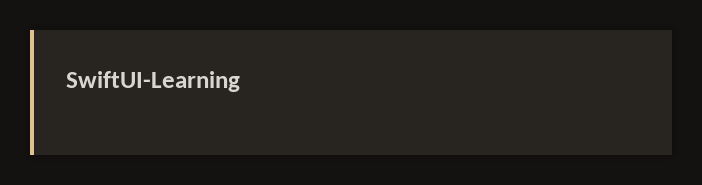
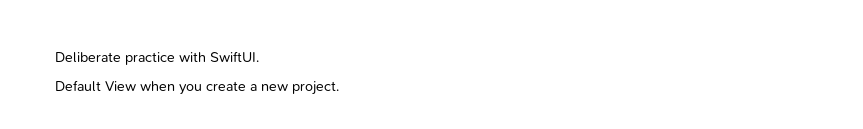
[66,71,240,92] SwiftUI-Learning -> [55,51,259,65] [55,80,339,95] Deliberate practice with SwiftUI. // Default View when you create a new project.

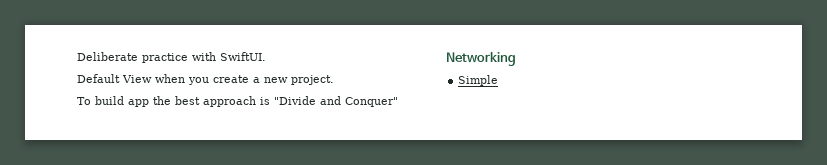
(339, 88) none -> [77,96,398,107] [446,52,516,66] [458,75,499,86] // To build app the best approach is "Divide and Conquer" // Networking // Simple

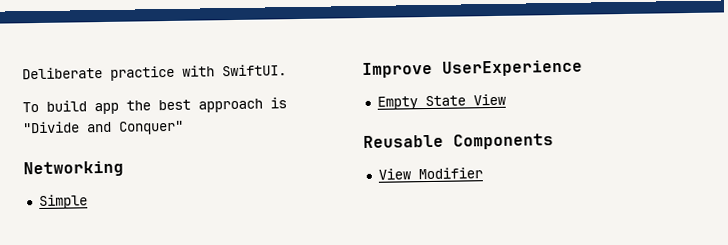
[77,74,334,85] // Default View when you create a new project. -> (287, 70) none
(499, 80) none -> [362,59,583,79] [376,93,506,110] [363,133,554,150] [377,167,483,180] // Improve UserExperience // Empty State View // Reusable Components // View Modifier

